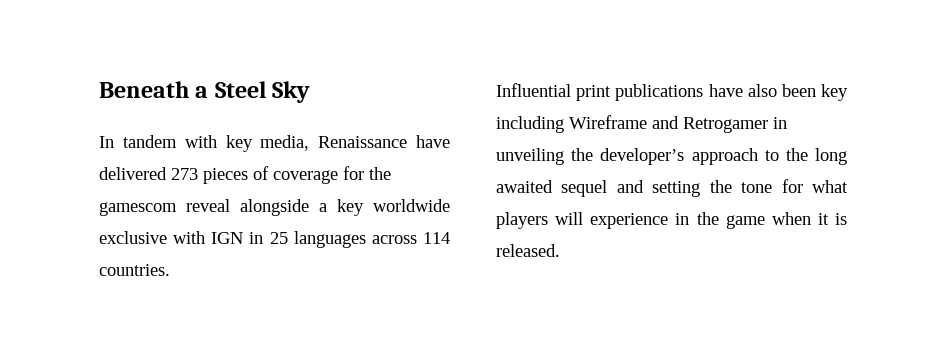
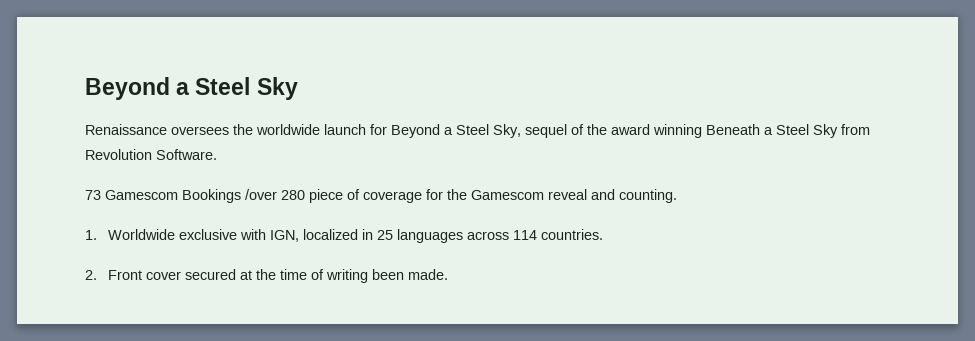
[99,81,311,103] [99,135,450,152] [99,166,391,184] [99,199,450,216] [99,231,244,244] Beneath a Steel Sky // In tandem with key media, Renaissance have delivered 273 pieces of coverage for the gamescom reveal alongside a key worldwide exclusive with IGN -> [85,77,298,100] [85,124,870,138] [85,149,217,160] [85,189,677,203] [85,229,359,242] Beyond a Steel Sky // Renaissance oversees the worldwide launch for Beyond a Steel Sky, sequel of the award winning Beneath a Steel Sky from Revolution Software. // 73 Gamescom Bookings /over 280 piece of coverage for the Gamescom reveal and counting. // 1. Worldwide exclusive with IGN, localized
[496,83,848,101] [496,115,787,133] [496,148,847,165] [496,179,848,197] [496,212,847,229] [496,244,560,257] Influential print publications have also been key including Wireframe and Retrogamer in unveiling the developer’s approach to the long awaited sequel and setting the tone for what players will experience in the game when it is released. -> [85,269,449,283] 2. Front cover secured at the time of writing been made.

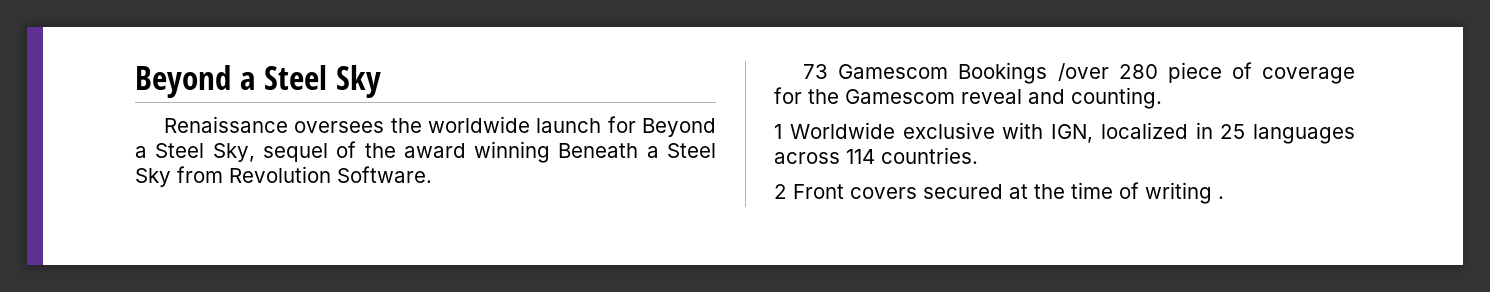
[85,230,97,240] 1. -> [774,124,782,139] 1
[85,270,182,280] 2. Front cover -> [774,184,917,199] 2 Front covers
[372,269,449,280] been made. -> [1218,196,1224,199] .

